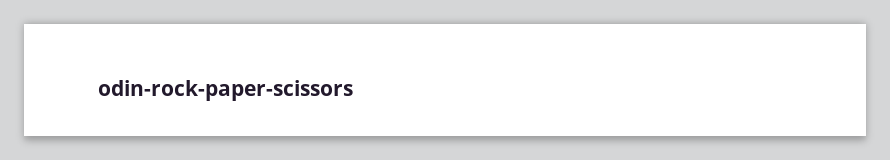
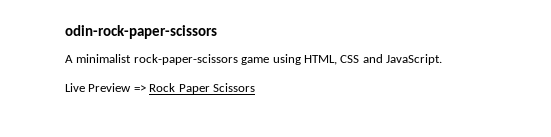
(353, 90) none -> [65,54,442,65] [65,83,255,94] // A minimalist rock-paper-scissors game using HTML, CSS and JavaScript. // Live Preview => Rock Paper Scissors

